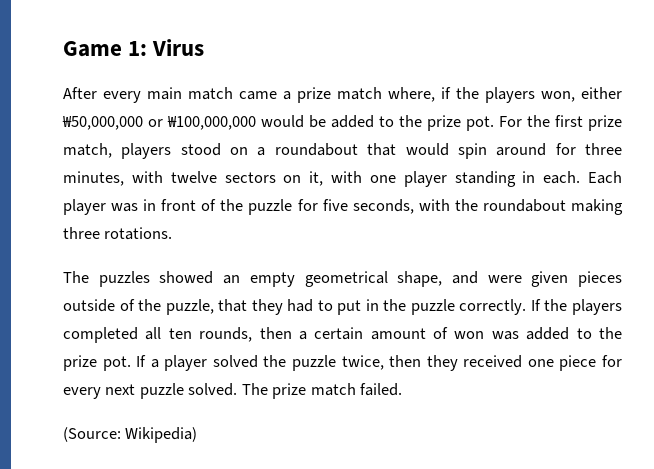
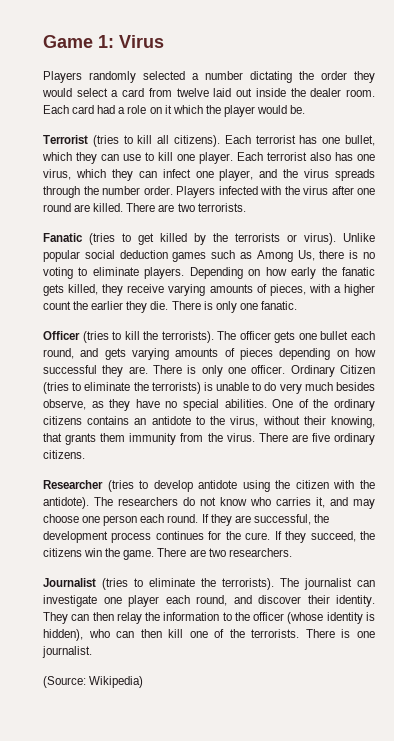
[63,87,622,103] [62,115,622,131] [63,143,623,159] [63,171,622,187] [63,199,624,215] [63,227,173,240] [63,271,622,287] [63,299,623,315] [63,327,623,343] [63,355,622,371] [63,383,403,399] After every main match came a prize match where, if the players won, either ₩50,000,000 or ₩100,000,000 would be added to the prize pot. For the first prize match, players stood on a roundabout that would spin around for three minutes, with twelve sectors on it, with one player standing in each. Each player was in front of the puzzle for five seconds, with the roundabout making three rotations. // The puzzles showed an empty geometrical shape, and were given pieces outside of the puzzle, that they had to put in the puzzle correctly. If the players completed all ten rounds, then a certain amount of won was added to the prize pot. If a player solved the puzzle twice, then they received one piece for every next puzzle solved. The prize match failed. -> [43,71,375,83] [42,88,375,97] [43,105,306,117] [43,135,376,147] [42,152,375,164] [43,169,375,181] [43,186,375,198] [43,203,246,212] [43,233,375,245] [43,250,376,262] [43,267,376,279] [43,284,375,296] [43,301,297,313] [43,331,375,343] [43,348,376,360] [43,365,376,377] [43,382,375,394] [43,399,375,411] [43,416,376,428] [43,433,375,445] [43,450,85,459] [43,480,375,492] [43,497,375,509] [43,514,329,526] [43,531,376,543] [43,548,292,560] [43,578,375,590] [43,595,375,607] [43,612,375,624] [43,629,375,641] [42,646,92,658] Players randomly selected a number dictating the order they would select a card from twelve laid out inside the dealer room. Each card had a role on it which the player would be. // Terrorist (tries to kill all citizens). Each terrorist has one bullet, which they can use to kill one player. Each terrorist also has one virus, which they can infect one player, and the virus spreads through the number order. Players infected with the virus after one round are killed. There are two terrorists. // Fanatic (tries to get killed by the terrorists or virus). Unlike popular social deduction games such as Among Us, there is no voting to eliminate players. Depending on how early the fanatic gets killed, they receive varying amounts of pieces, with a higher count the earlier they die. There is only one fanatic. // Officer (tries to kill the terrorists). The officer gets one bullet each round, and gets varying amounts of pieces depending on how successful they are. There is only one officer. Ordinary Citizen (tries to eliminate the terrorists) is unable to do very much besides observe, as they have no special abilities. One of the ordinary citizens contains an antidote to the virus, without their knowing, that grants them immunity from the virus. There are five ordinary citizens. // Researcher (tries to develop antidote using the citizen with the antidote). The researchers do not know who carries it, and may choose one person each round. If they are successful, the development process continues for the cure. If they succeed, the citizens win the game. There are two researchers. // Journalist (tries to eliminate the terrorists). The journalist can investigate one player each round, and discover their identity. They can then relay the information to the officer (whose identity is hidden), who can then kill one of the terrorists. There is one journalist.

